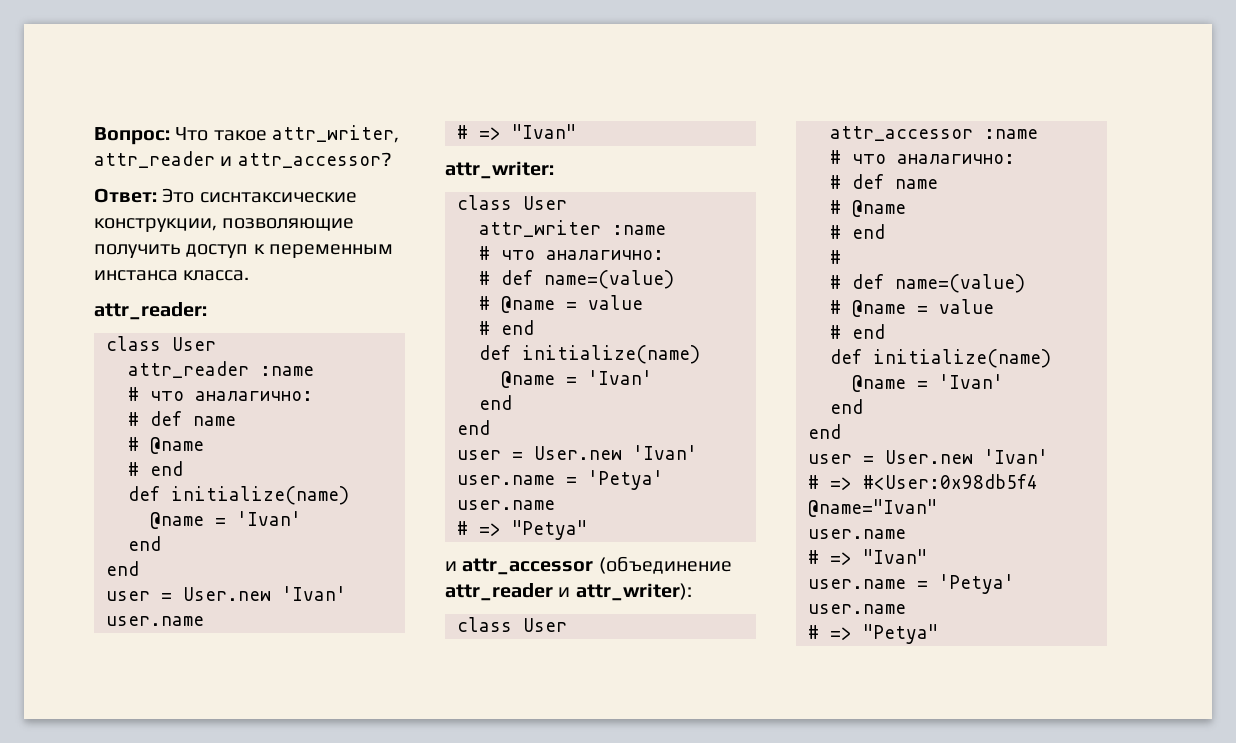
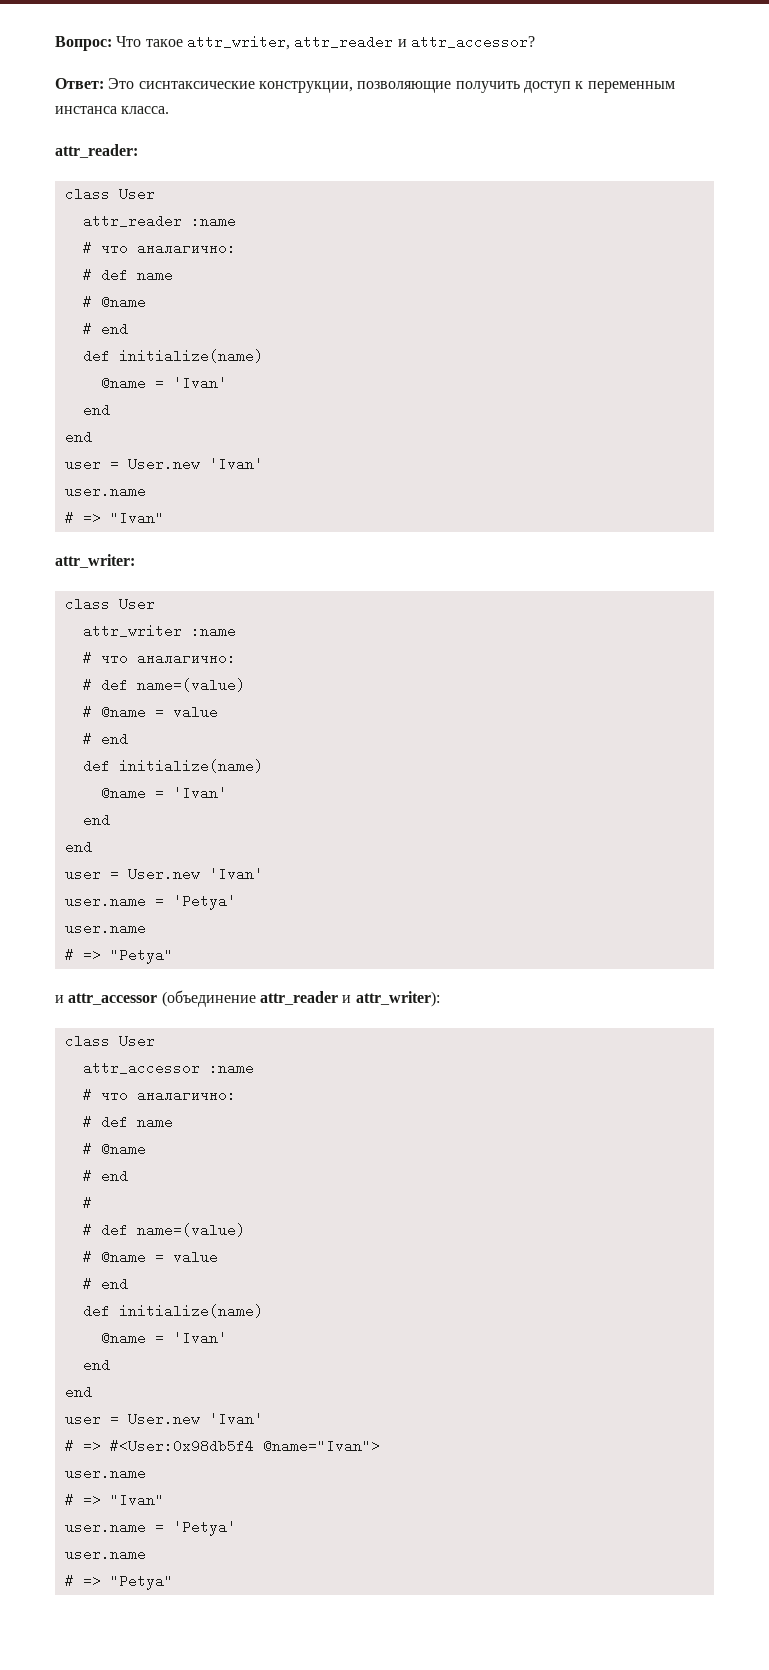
[808,499,937,517] @name="Ivan" -> [262,1439,380,1453] @name="Ivan">

